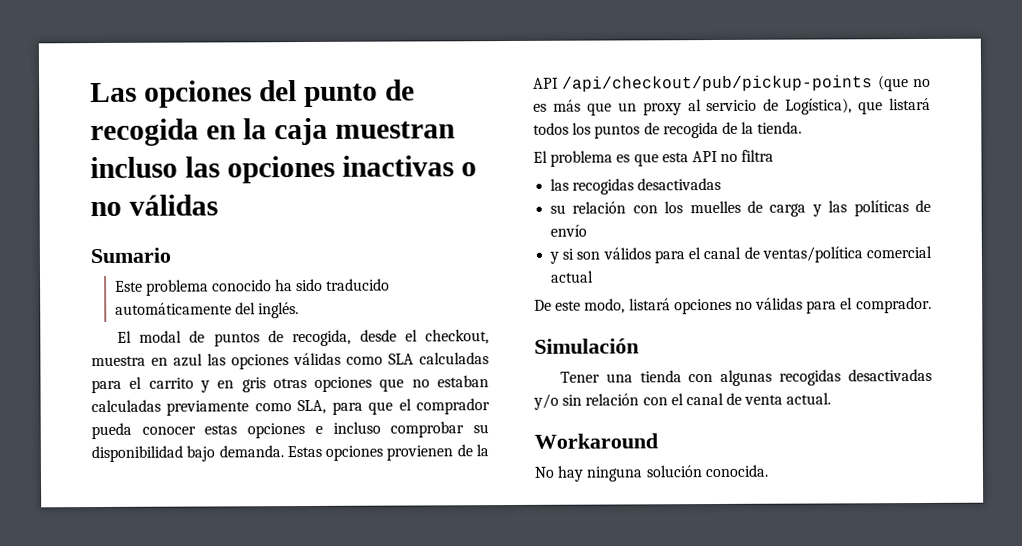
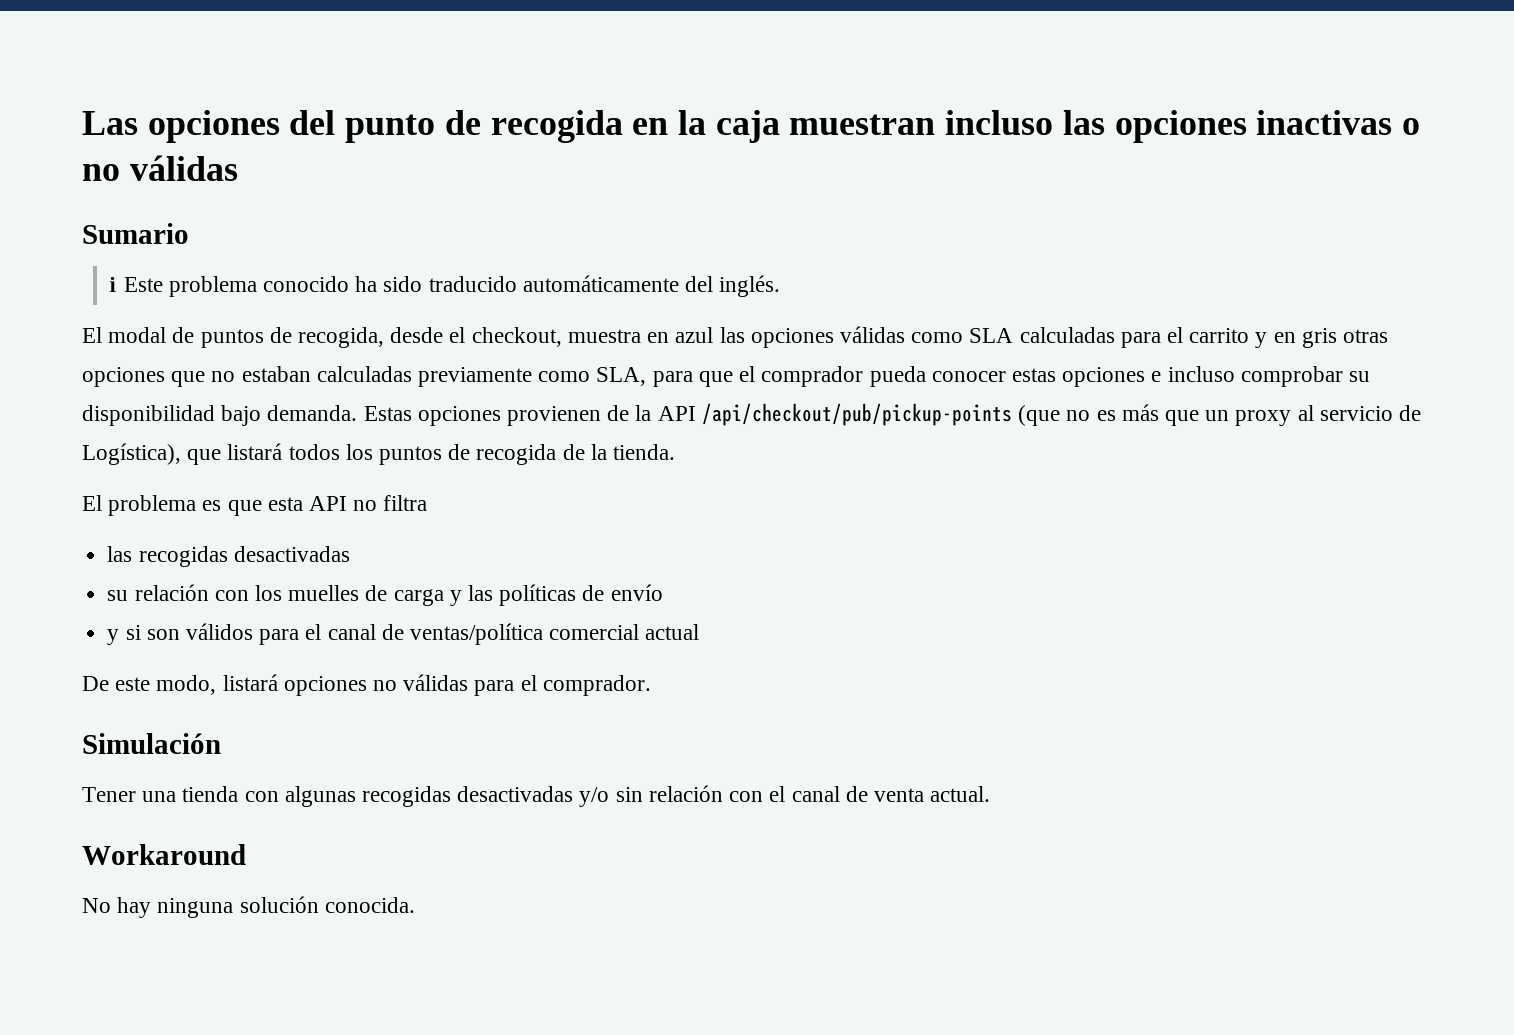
(171, 255) none -> [109,277,118,292] ℹ

